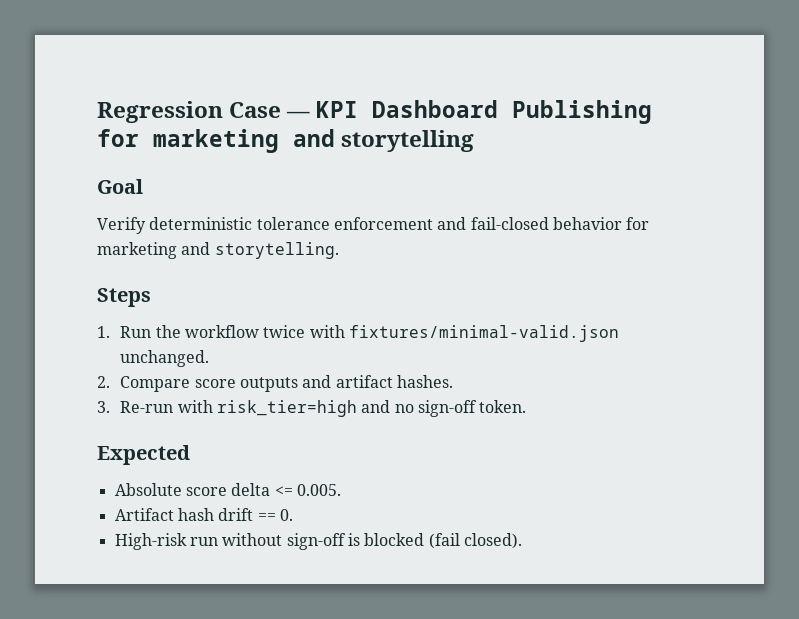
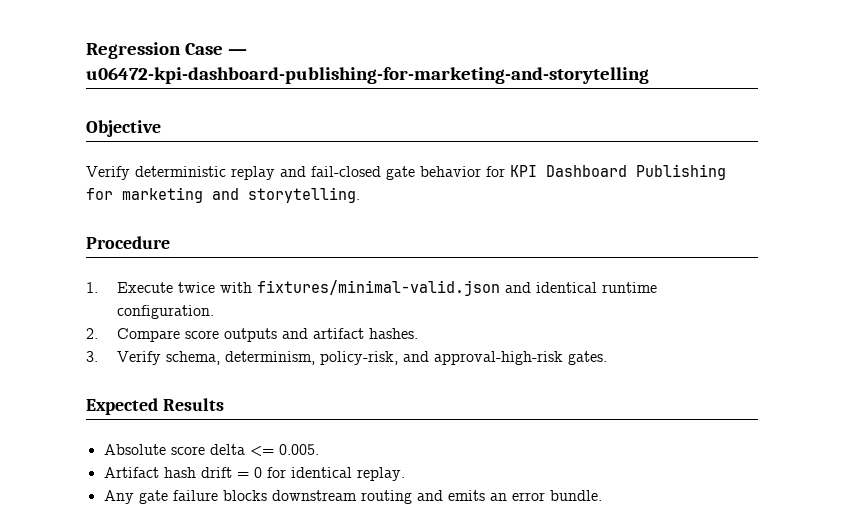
(311, 114) none -> [86,67,649,84] [86,120,161,137] [86,166,505,180] u06472-kpi-dashboard-publishing-for-marketing-and-storytelling // Objective // Verify deterministic replay and fail-closed gate behavior for
[341,130,475,152] [97,179,143,194] [97,217,650,234] [97,242,211,259] storytelling // Goal // Verify deterministic tolerance enforcement and fail-closed behavior for marketing and -> (239, 194) none
[97,288,151,307] Steps -> [86,236,170,249] Procedure
[120,325,620,342] [120,350,210,367] Run the workflow twice with fixtures/minimal-valid.json unchanged. -> [117,280,658,296] [117,305,215,319] Execute twice with fixtures/minimal-valid.json and identical runtime configuration.
[120,400,527,417] Re-run with risk_tier=high and no sign-off token. -> [117,351,608,365] Verify schema, determinism, policy-risk, and approval-high-risk gates.
(190, 455) none -> [162,398,224,411] Results
[257,509,293,521] [114,533,522,550] == 0. // High-risk run without sign-off is blocked (fail closed). -> [236,467,405,481] [103,490,602,504] = 0 for identical replay. // Any gate failure blocks downstream routing and emits an error bundle.

